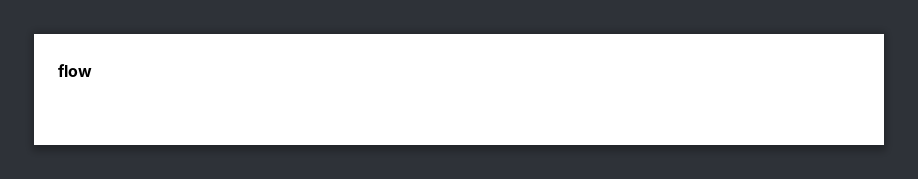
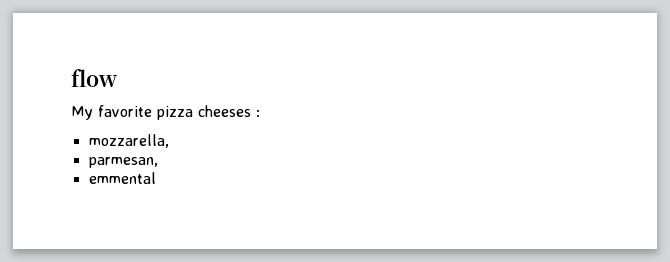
(92, 70) none -> [71,105,260,120] [88,134,169,148] [88,157,158,168] [88,172,156,184] // My favorite pizza cheeses : // mozzarella, // parmesan, // emmental

